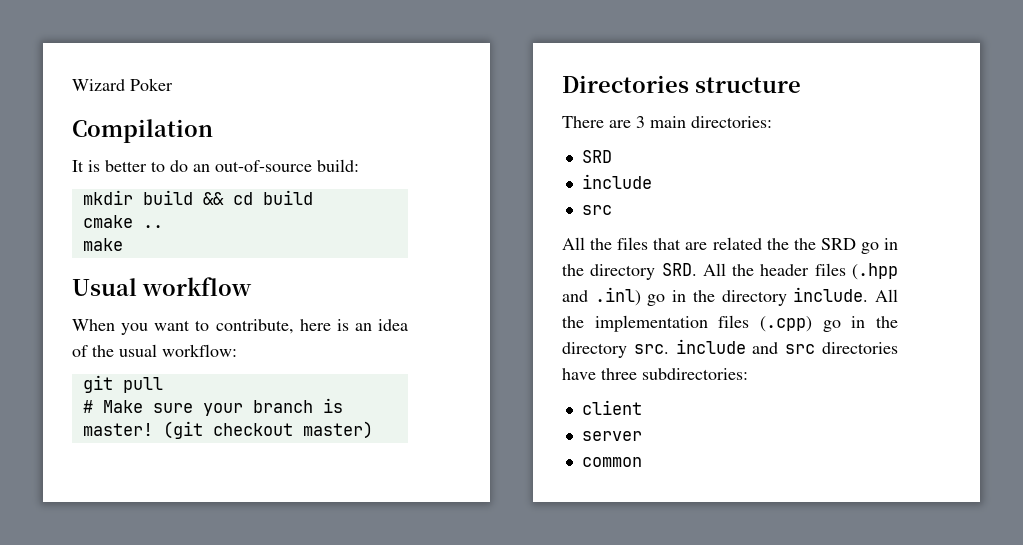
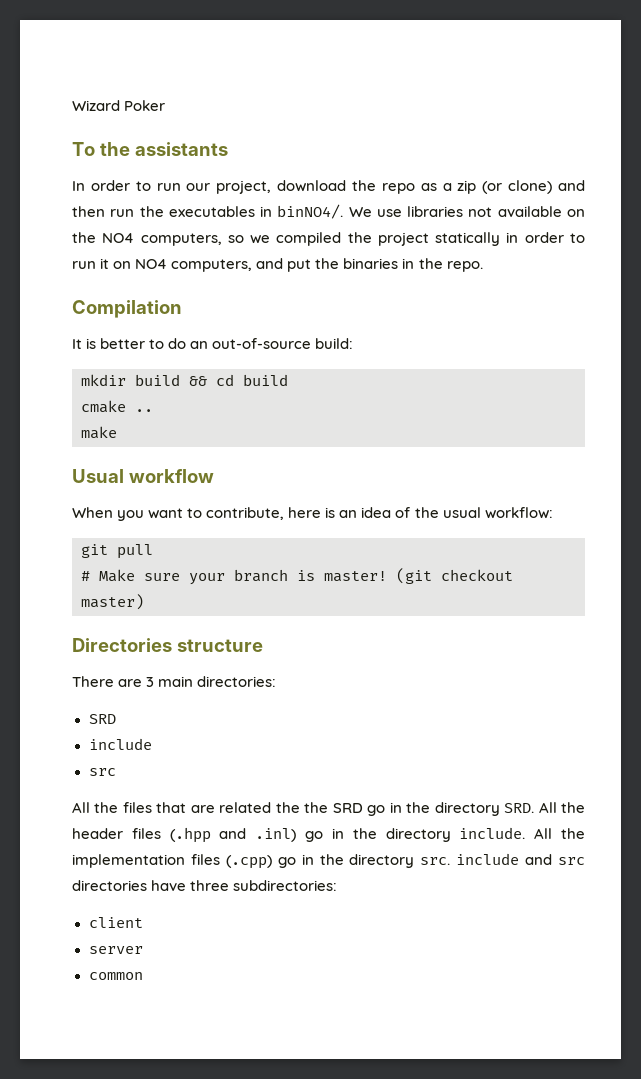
(173, 84) none -> [72,142,228,156] [72,180,585,194] [72,204,585,219] [72,232,585,246] [72,258,483,272] // To the assistants // In order to run our project, download the repo as a zip (or clone) and then run the executables in binNO4/. We use libraries not available on the NO4 computers, so we compiled the project statically in order to run it on NO4 computers, and put the binaries in the repo.

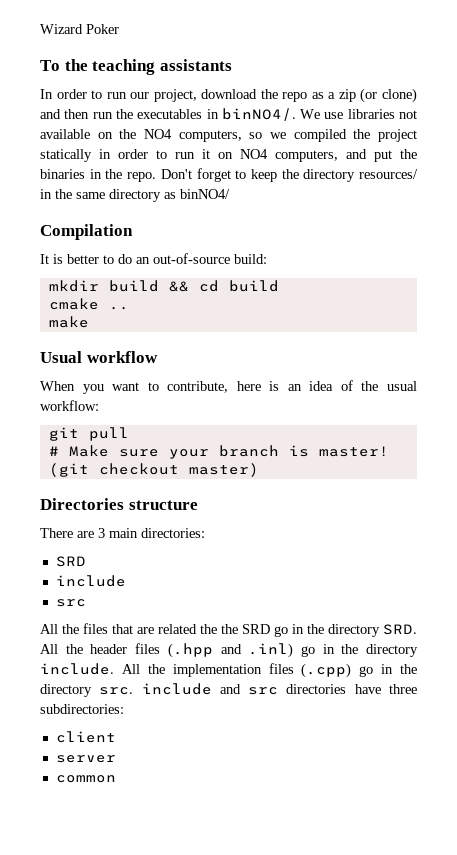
(130, 149) none -> [92,59,156,75] teaching
(483, 266) none -> [160,168,418,182] [40,189,230,202] Don't forget to keep the directory resources/ in the same directory as binNO4/

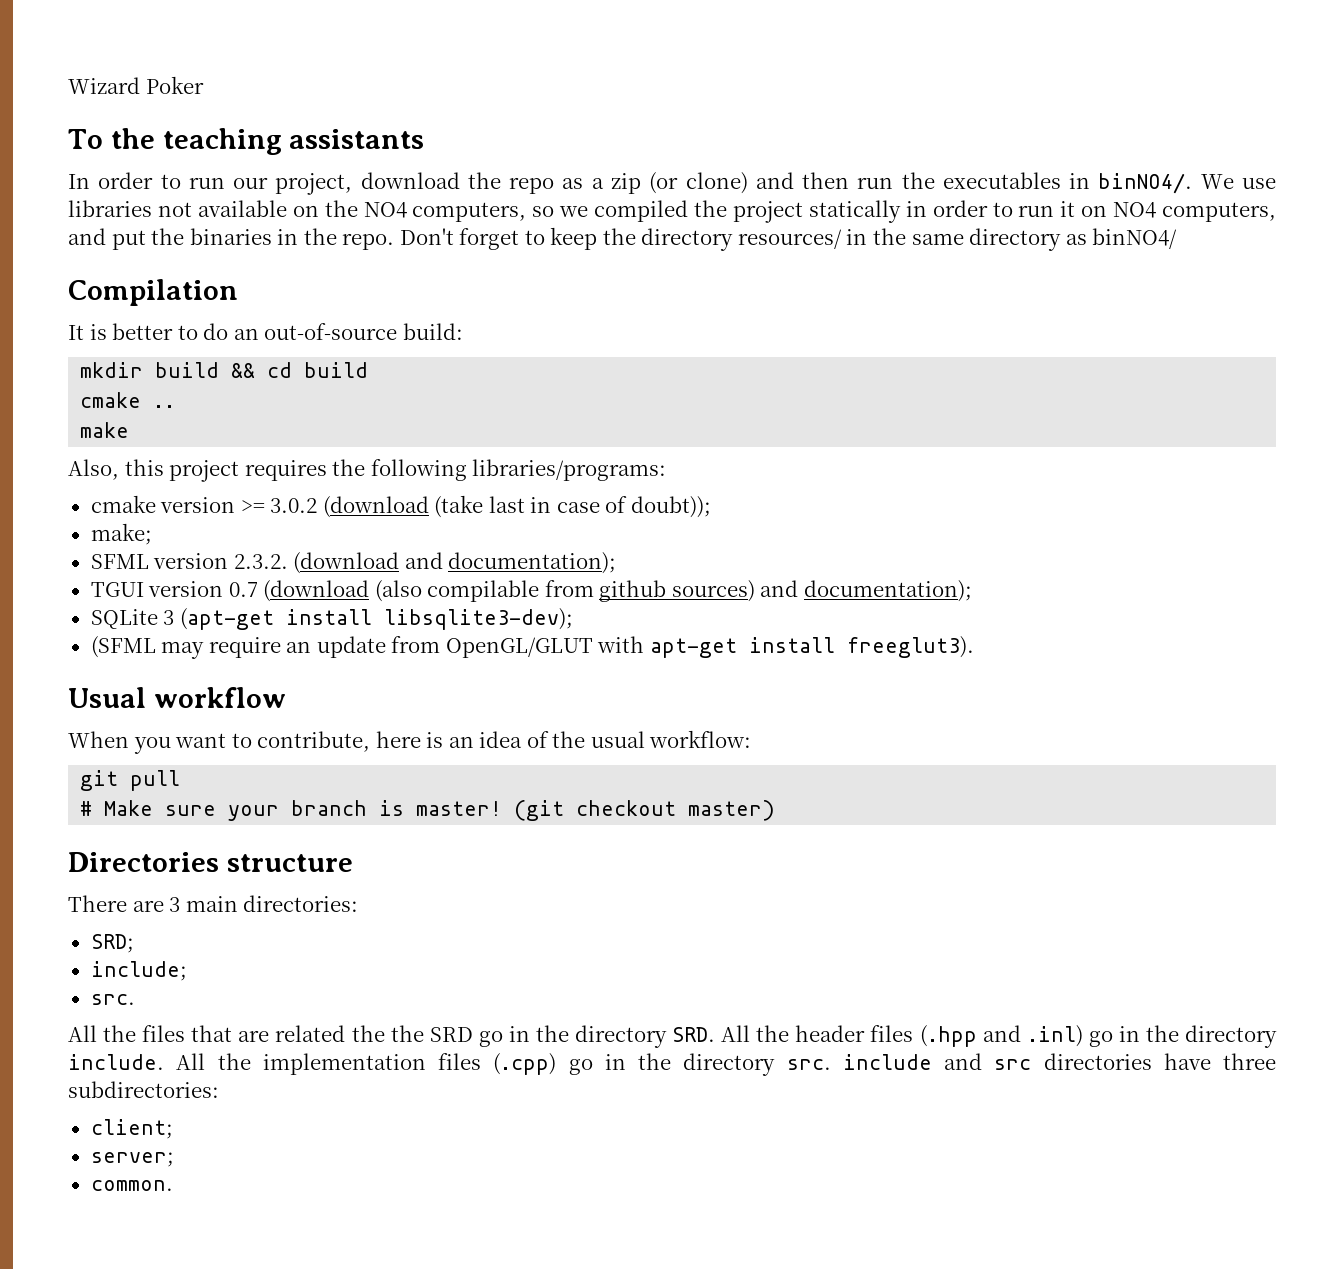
(89, 322) none -> [68,459,667,482] [90,495,711,518] [90,523,152,545] [90,552,617,574] [90,580,972,602] [90,608,573,630] [90,636,974,659] // Also, this project requires the following libraries/programs: // cmake version >= 3.0.2 (download (take last in case of doubt)); // make; // SFML version 2.3.2. (download and documentation); // TGUI version 0.7 (download (also compilable from github sources) and documentation); // SQLite 3 (apt-get install libsqlite3-dev); // (SFML may require an update from OpenGL/GLUT with apt-get install freeglut3).
[55,556,86,567] [55,575,126,587] [55,599,86,607] SRD // include // src -> [90,934,134,953] [90,961,187,981] [90,994,135,1005] SRD; // include; // src.
[55,731,116,743] [55,755,116,763] [55,775,116,783] client // server // common -> [90,1119,173,1139] [90,1152,174,1167] [90,1180,173,1191] client; // server; // common.

